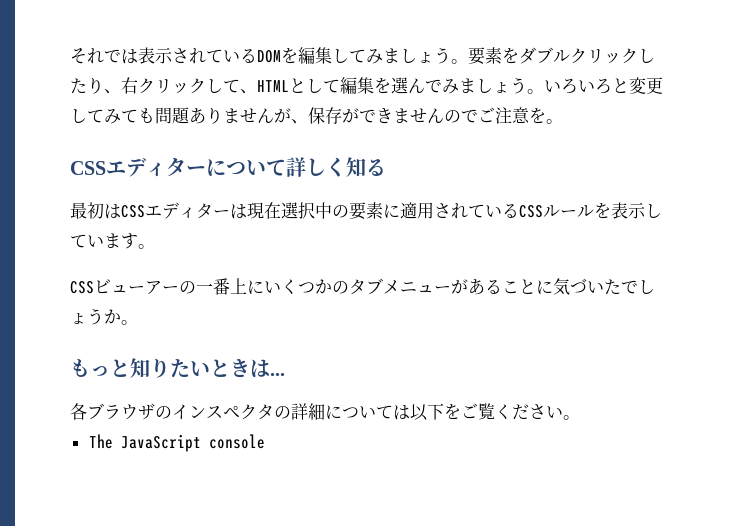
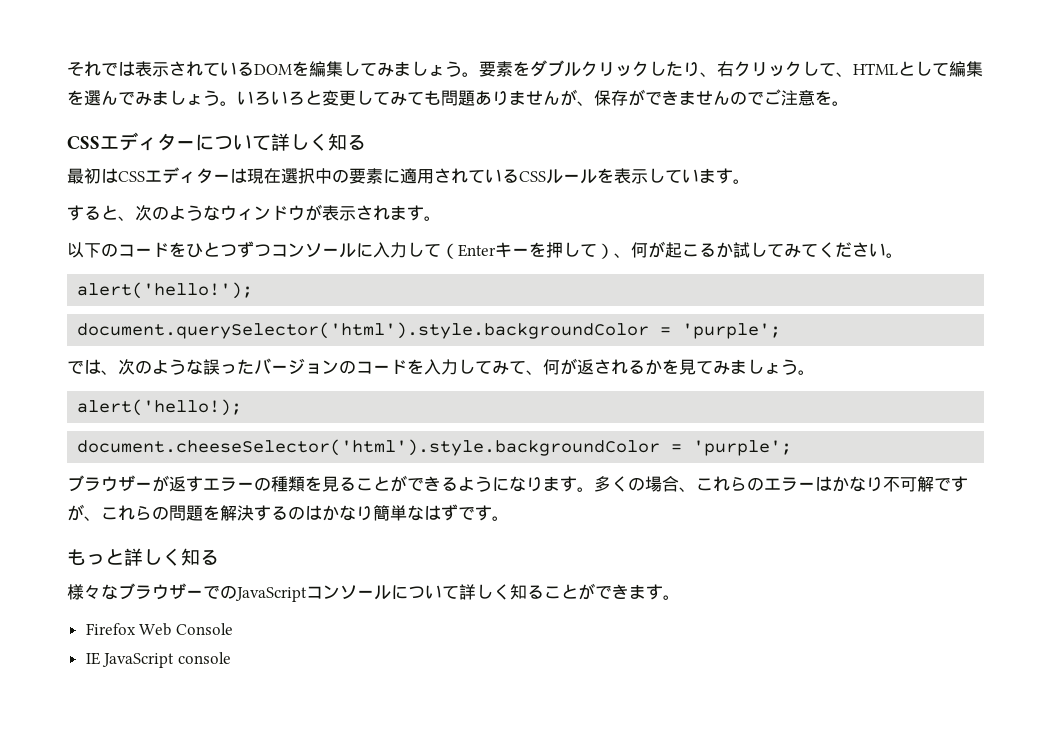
[70,278,655,295] [70,308,138,325] [70,358,285,378] [70,403,580,421] [88,434,113,449] CSSビューアーの一番上にいくつかのタブメニューがあることに気づいたでしょうか。 // もっと知りたいときは... // 各ブラウザのインスペクタの詳細については以下をご覧ください。 // The -> [67,204,441,221] [67,241,903,259] [77,282,254,299] [77,322,782,339] [67,358,815,375] [77,399,243,416] [77,439,793,456] [67,475,968,492] [67,504,509,521] [67,548,219,566] [67,583,680,602] [85,623,233,636] [85,652,100,665] すると、次のようなウィンドウが表示されます。 // 以下のコードをひとつずつコンソールに入力して（Enterキーを押して）、何が起こるか試してみてください。 // alert('hello!'); // document.querySelector('html').style.backgroundColor = 'purple'; // では、次のような誤ったバージョンのコードを入力してみて、何が返されるかを見てみましょう。 // alert('hello!); // document.cheeseSelector('html').style.backgroundColor = 'purple'; // ブラウザーが返すエラーの種類を見ることができるようになります。多くの場合、これらのエラーはかなり不可解ですが、これらの問題を解決するのはかなり簡単なはずです。 // もっと詳しく知る // 様々なブラウザーでのJavaScriptコンソールについて詳しく知ることができます。 // Firefox Web Console // IE

